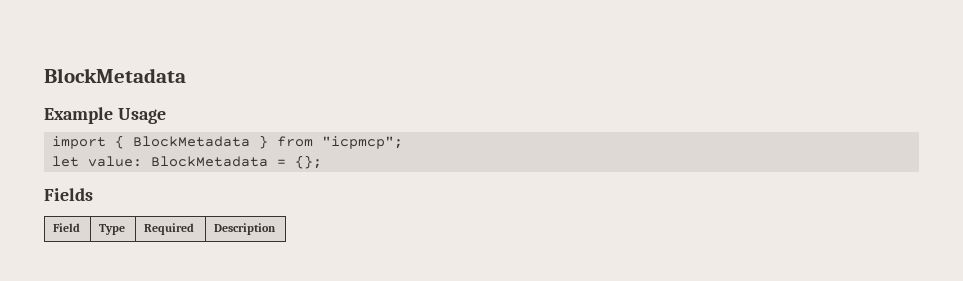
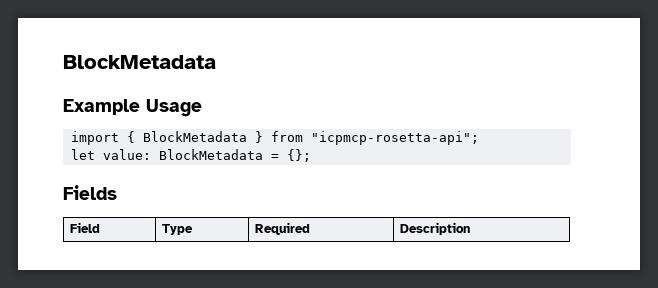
[321,136,403,149] "icpmcp"; -> [311,131,480,145] "icpmcp-rosetta-api";

